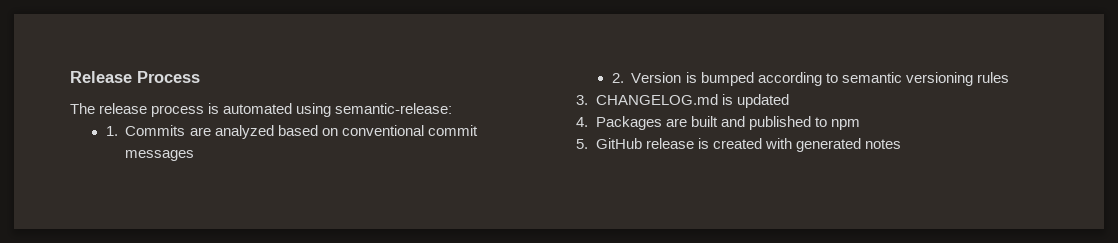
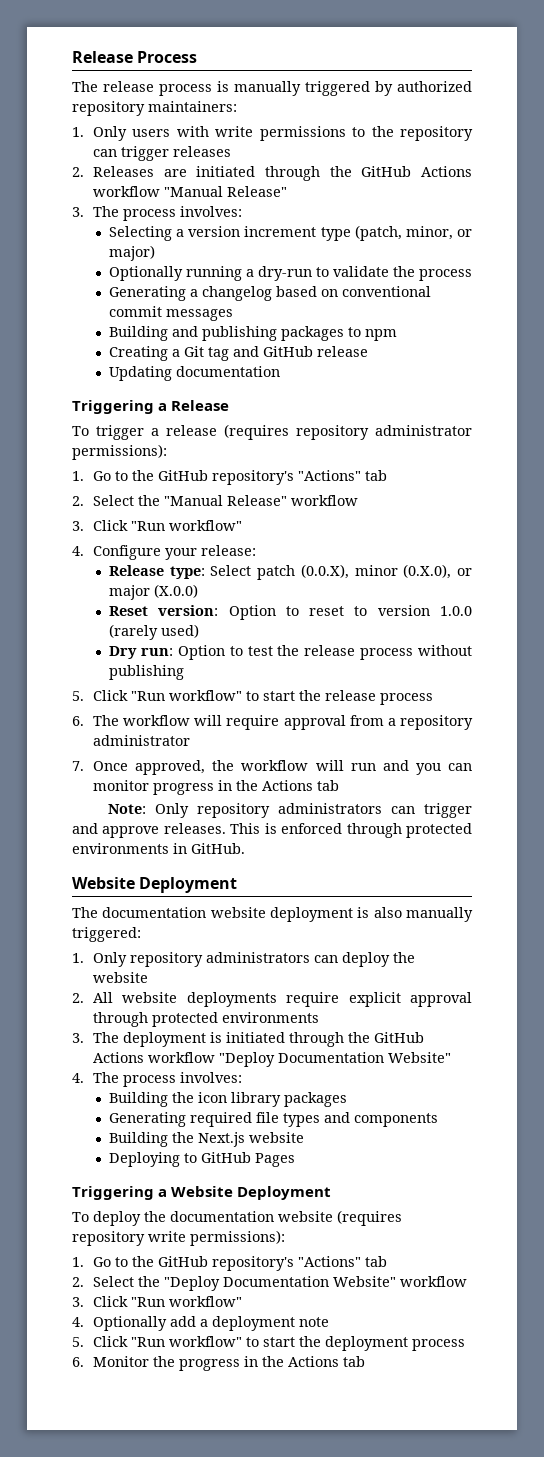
[223,103,453,117] [105,125,274,139] automated using semantic-release: // 1. Commits are analyzed -> [234,81,472,96] [72,101,237,116] [72,126,473,141] [93,146,232,161] [72,166,472,181] [93,186,288,197] [72,206,243,221] [108,225,472,241] [108,245,155,261] [108,266,472,281] [108,286,272,301] manually triggered by authorized repository maintainers: // 1. Only users with write permissions to the repository can trigger releases // 2. Releases are initiated through the GitHub Actions workflow "Manual Release" // 3. The process involves: // Selecting a version increment type (patch, minor, or major) // Optionally running a dry-run to validate the process // Generating a changelog
[611,72,1009,86] [576,94,789,108] [576,116,860,130] [576,138,901,152] 2. Version is bumped according to semantic versioning rules // 3. CHANGELOG.md is updated // 4. Packages are built and published to npm // 5. GitHub release is created with generated notes -> [108,326,397,341] [108,346,368,361] [108,366,280,381] [72,400,230,414] [72,424,472,440] [72,444,167,460] [72,470,388,485] [72,495,359,506] [72,520,243,531] [72,545,257,560] [108,564,472,580] [108,584,198,600] [108,605,472,620] [108,624,199,640] [108,645,473,660] [108,665,184,680] [72,690,434,705] [72,715,473,730] [93,735,191,746] [72,760,472,775] [93,780,340,795] [108,803,472,818] [72,823,472,838] [72,843,245,854] [72,877,238,893] [72,907,473,922] [72,927,141,942] [72,952,416,967] [93,972,149,983] [72,992,472,1007] [93,1012,320,1027] [72,1032,425,1047] [93,1052,452,1067] [72,1072,243,1087] [108,1092,347,1107] [108,1112,438,1127] [108,1132,304,1147] [108,1152,295,1167] [72,1186,332,1200] [72,1210,402,1226] [72,1230,285,1246] [72,1256,388,1271] [72,1276,468,1291] [72,1296,243,1307] [72,1316,330,1331] [72,1336,466,1351] [72,1356,366,1371] Building and publishing packages to npm // Creating a Git tag and GitHub release // Updating documentation // Triggering a Release // To trigger a release (requires repository administrator permissions): // 1. Go to the GitHub repository's "Actions" tab // 2. Select the "Manual Release" workflow // 3. Click "Run workflow" // 4. Configure your release: // Release type: Select patch (0.0.X), minor (0.X.0), or major (X.0.0) // Reset version: Option to reset to version 1.0.0 (rarely used) // Dry run: Option to test the release process without publishing // 5. Click "Run workflow" to start the release process // 6. The workflow will require approval from a repository administrator // 7. Once approved, the workflow will run and you can monitor progress in the Actions tab // Note: Only repository administrators can trigger and approve releases. This is enforced through protected environments in GitHub. // Website Deployment // The documentation website deployment is also manually triggered: // 1. Only repository administrators can deploy the website // 2. All website deployments require explicit approval through protected environments // 3. The deployment is initiated through the GitHub Actions workflow "Deploy Documentation Website" // 4. The process involves: // Building the icon library packages // Generating required file types and components // Building the Next.js website // Deploying to GitHub Pages // Triggering a Website Deployment // To deploy the documentation website (requires repository write permissions): // 1. Go to the GitHub repository's "Actions" tab // 2. Select the "Deploy Documentation Website" workflow // 3. Click "Run workflow" // 4. Optionally add a deployment note // 5. Click "Run workflow" to start the deployment process // 6. Monitor the progress in the Actions tab

